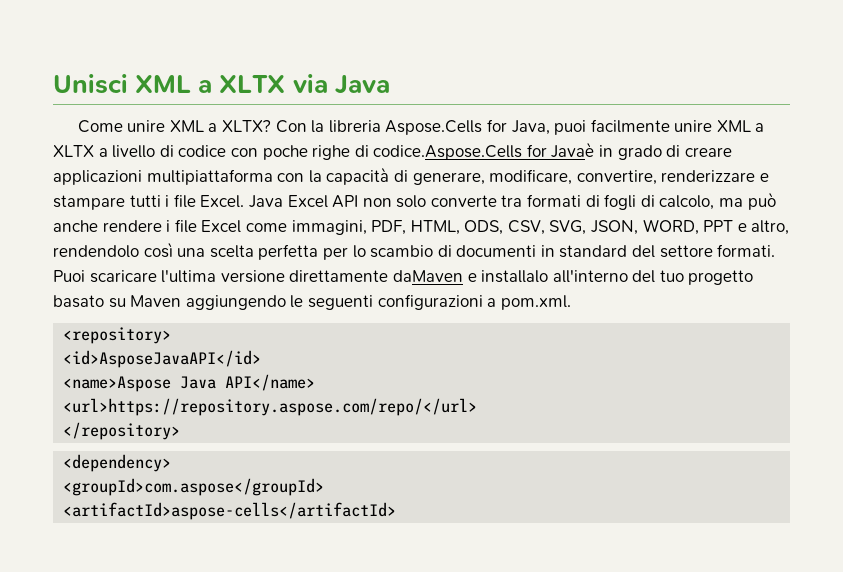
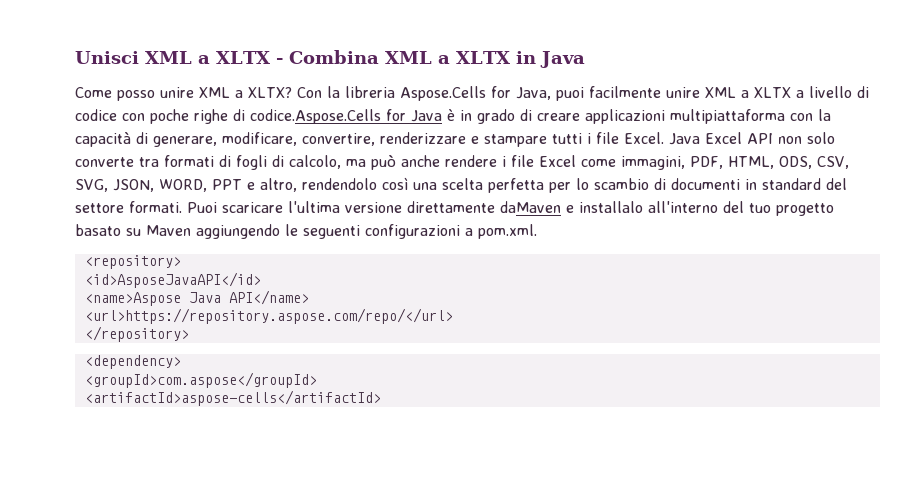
[292,74,328,93] via -> [275,50,536,64] - Combina XML a XLTX in
(123, 126) none -> [117,90,155,101] posso
[551,142,595,158] Javaè -> [411,109,455,122] Java è

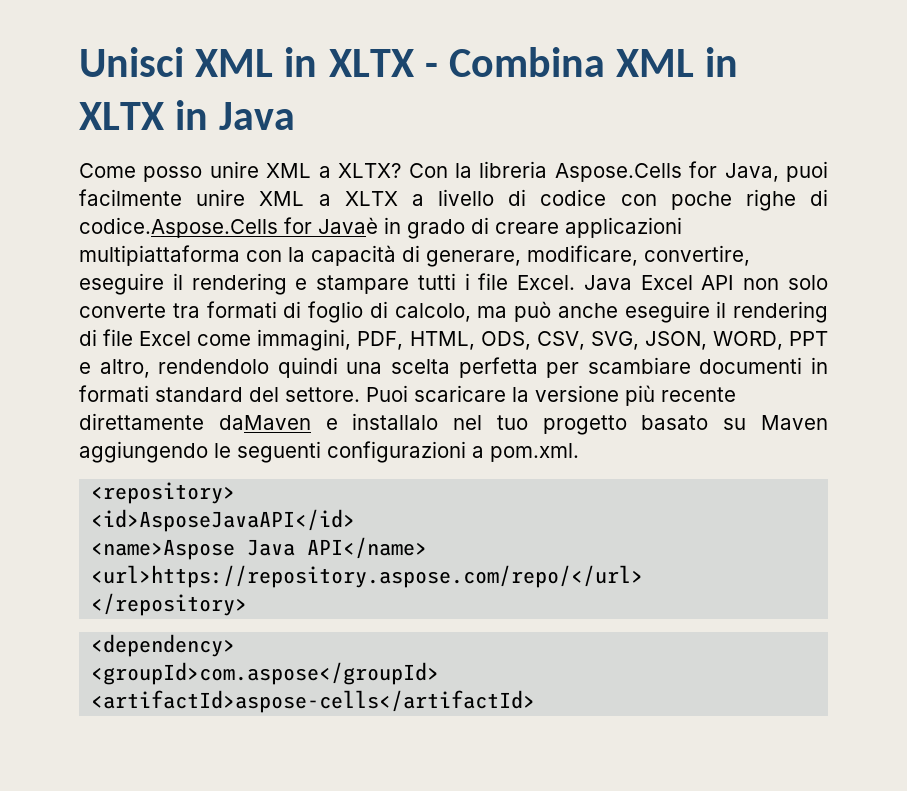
[198,55,210,64] a -> [284,47,318,77] in
[437,55,450,64] a -> [705,47,739,77] in
[411,109,455,122] Java è -> [318,217,378,234] Javaè
[380,132,466,144] renderizzare -> [79,273,287,295] eseguire il rendering
[236,155,267,170] fogli -> [308,301,363,323] foglio
[445,155,506,167] rendere i -> [624,301,828,323] [79,329,97,346] eseguire il rendering di
[382,177,408,190] così -> [277,357,338,378] quindi
[576,178,666,190] lo scambio di -> [587,357,691,374] scambiare
(757, 184) none -> [79,385,149,402] formati
[75,201,402,213] settore formati. Puoi scaricare l'ultima versione -> [285,385,736,406] settore. Puoi scaricare la versione più recente
[648,201,744,213] all'interno del -> [453,415,483,430] nel

